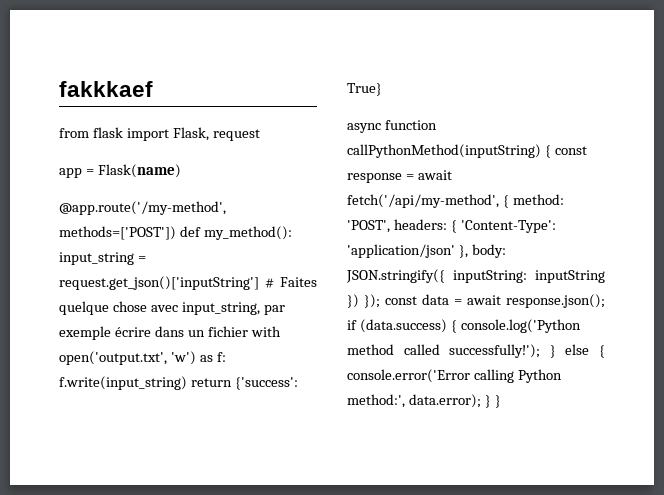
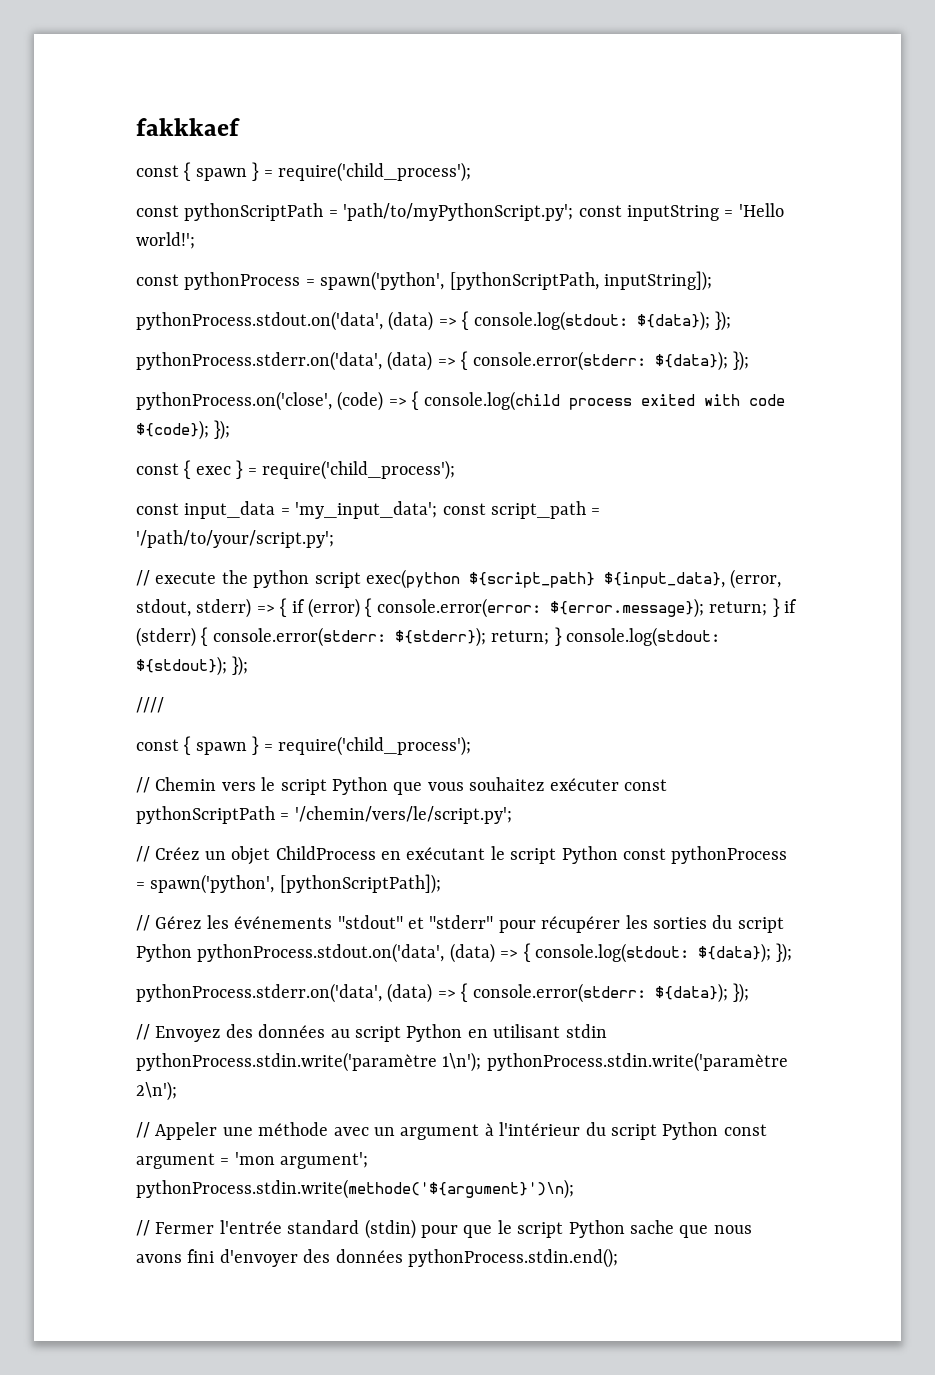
[59,127,260,141] [59,164,181,178] [59,201,226,215] [59,226,292,240] [59,252,146,265] [59,276,317,290] [59,301,285,315] [59,326,281,340] [59,351,226,365] [59,376,298,390] [347,83,382,96] [347,120,437,133] [347,144,587,158] [347,170,452,183] [347,194,564,208] [347,219,556,233] [347,244,506,258] [346,269,605,283] [347,294,605,308] [347,319,581,333] [347,344,605,358] [347,369,562,383] [347,394,501,408] from flask import Flask, request // app = Flask(name) // @app.route('/my-method', methods=['POST']) def my_method(): input_string = request.get_json()['inputString'] # Faites quelque chose avec input_string, par exemple écrire dans un fichier with open('output.txt', 'w') as f: f.write(input_string) return {'success': True} // async function callPythonMethod(inputString) { const response = await fetch('/api/my-method', { method: 'POST', headers: { 'Content-Type': 'application/json' }, body: JSON.stringify({ inputString: inputString }) }); const data = await response.json(); if (data.success) { console.log('Python method called successfully!'); } else { console.error('Error calling Python method:', data.error); } } -> [136,162,471,182] [136,203,784,221] [136,232,195,249] [136,271,712,291] [136,311,731,331] [136,351,749,371] [136,391,785,411] [136,420,231,440] [136,460,455,480] [136,501,601,519] [136,530,334,548] [136,569,782,589] [136,598,797,618] [136,627,720,647] [136,656,249,676] [136,697,164,713] [136,736,471,756] [136,777,667,795] [136,806,512,824] [136,846,788,865] [136,874,441,894] [136,915,784,933] [136,943,793,963] [136,983,749,1003] [136,1024,607,1042] [136,1052,788,1072] [136,1081,177,1101] [136,1122,767,1140] [136,1152,369,1169] [136,1179,574,1199] [136,1219,752,1239] [136,1248,618,1268] const { spawn } = require('child_process'); // const pythonScriptPath = 'path/to/myPythonScript.py'; const inputString = 'Hello world!'; // const pythonProcess = spawn('python', [pythonScriptPath, inputString]); // pythonProcess.stdout.on('data', (data) => { console.log(stdout: ${data}); }); // pythonProcess.stderr.on('data', (data) => { console.error(stderr: ${data}); }); // pythonProcess.on('close', (code) => { console.log(child process exited with code ${code}); }); // const { exec } = require('child_process'); // const input_data = 'my_input_data'; const script_path = '/path/to/your/script.py'; // // execute the python script exec(python ${script_path} ${input_data}, (error, stdout, stderr) => { if (error) { console.error(error: ${error.message}); return; } if (stderr) { console.error(stderr: ${stderr}); return; } console.log(stdout: ${stdout}); }); // //// // const { spawn } = require('child_process'); // // Chemin vers le script Python que vous souhaitez exécuter const pythonScriptPath = '/chemin/vers/le/script.py'; // // Créez un objet ChildProcess en exécutant le script Python const pythonProcess = spawn('python', [pythonScriptPath]); // // Gérez les événements "stdout" et "stderr" pour récupérer les sorties du script Python pythonProcess.stdout.on('data', (data) => { console.log(stdout: ${data}); }); // pythonProcess.stderr.on('data', (data) => { console.error(stderr: ${data}); }); // // Envoyez des données au script Python en utilisant stdin pythonProcess.stdin.write('paramètre 1\n'); pythonProcess.stdin.write('paramètre 2\n'); // // Appeler une méthode avec un argument à l'intérieur du script Python const argument = 'mon argument'; pythonProcess.stdin.write(methode('${argument}')\n); // // Fermer l'entrée standard (stdin) pour que le script Python sache que nous avons fini d'envoyer des données pythonProcess.stdin.end();

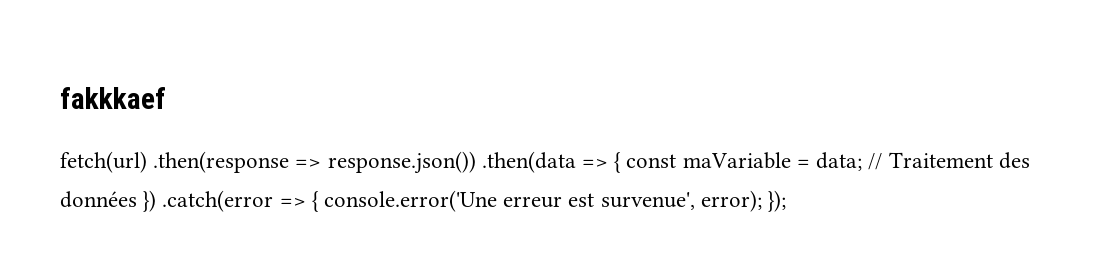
[136,162,471,182] [136,203,784,221] [136,232,195,249] [136,271,712,291] [136,311,731,331] [136,351,749,371] [136,391,785,411] [136,420,231,440] [136,460,455,480] [136,501,601,519] [136,530,334,548] [136,569,782,589] [136,598,797,618] [136,627,720,647] [136,656,249,676] [136,697,164,713] [136,736,471,756] [136,777,667,795] [136,806,512,824] [136,846,788,865] [136,874,441,894] [136,915,784,933] [136,943,793,963] [136,983,749,1003] [136,1024,607,1042] [136,1052,788,1072] [136,1081,177,1101] [136,1122,767,1140] [136,1152,369,1169] [136,1179,574,1199] [136,1219,752,1239] [136,1248,618,1268] const { spawn } = require('child_process'); // const pythonScriptPath = 'path/to/myPythonScript.py'; const inputString = 'Hello world!'; // const pythonProcess = spawn('python', [pythonScriptPath, inputString]); // pythonProcess.stdout.on('data', (data) => { console.log(stdout: ${data}); }); // pythonProcess.stderr.on('data', (data) => { console.error(stderr: ${data}); }); // pythonProcess.on('close', (code) => { console.log(child process exited with code ${code}); }); // const { exec } = require('child_process'); // const input_data = 'my_input_data'; const script_path = '/path/to/your/script.py'; // // execute the python script exec(python ${script_path} ${input_data}, (error, stdout, stderr) => { if (error) { console.error(error: ${error.message}); return; } if (stderr) { console.error(stderr: ${stderr}); return; } console.log(stdout: ${stdout}); }); // //// // const { spawn } = require('child_process'); // // Chemin vers le script Python que vous souhaitez exécuter const pythonScriptPath = '/chemin/vers/le/script.py'; // // Créez un objet ChildProcess en exécutant le script Python const pythonProcess = spawn('python', [pythonScriptPath]); // // Gérez les événements "stdout" et "stderr" pour récupérer les sorties du script Python pythonProcess.stdout.on('data', (data) => { console.log(stdout: ${data}); }); // pythonProcess.stderr.on('data', (data) => { console.error(stderr: ${data}); }); // // Envoyez des données au script Python en utilisant stdin pythonProcess.stdin.write('paramètre 1\n'); pythonProcess.stdin.write('paramètre 2\n'); // // Appeler une méthode avec un argument à l'intérieur du script Python const argument = 'mon argument'; pythonProcess.stdin.write(methode('${argument}')\n); // // Fermer l'entrée standard (stdin) pour que le script Python sache que nous avons fini d'envoyer des données pythonProcess.stdin.end(); -> [60,151,1030,174] [60,190,787,212] fetch(url) .then(response => response.json()) .then(data => { const maVariable = data; // Traitement des données }) .catch(error => { console.error('Une erreur est survenue', error); });

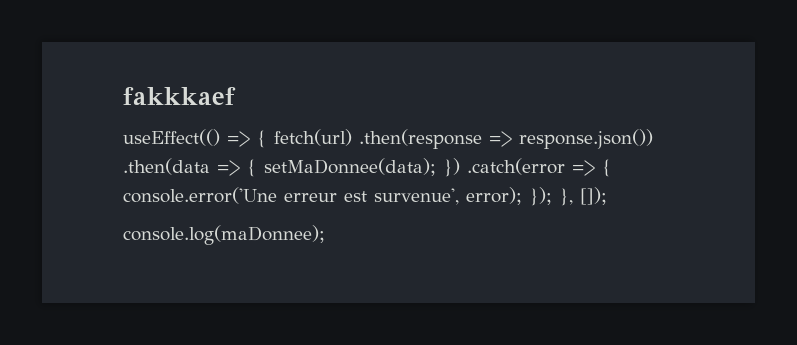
(166, 98) none -> [123,129,267,148] useEffect(() => {
[626,152,1030,171] [60,191,137,208] const maVariable = data; // Traitement des données -> [264,158,436,176] setMaDonnee(data);
(787, 201) none -> [559,187,607,206] [123,225,325,245] }, []); // console.log(maDonnee);

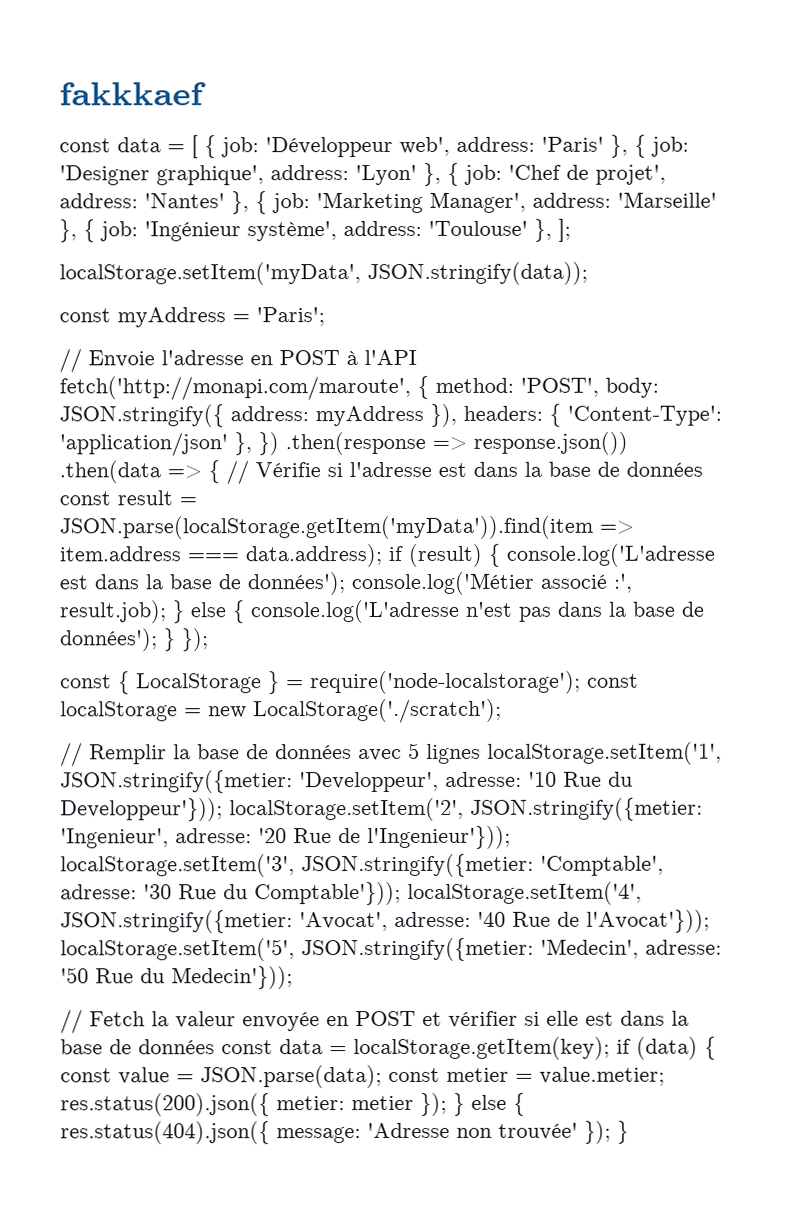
[123,129,352,148] useEffect(() => { fetch(url) -> [59,134,689,159] [59,162,666,186] [59,191,717,215] [59,218,571,243] [59,261,588,286] [59,307,325,328] [59,348,417,373] [59,375,659,401] [59,403,722,428] [59,432,279,457] const data = [ { job: 'Développeur web', address: 'Paris' }, { job: 'Designer graphique', address: 'Lyon' }, { job: 'Chef de projet', address: 'Nantes' }, { job: 'Marketing Manager', address: 'Marseille' }, { job: 'Ingénieur système', address: 'Toulouse' }, ]; // localStorage.setItem('myData', JSON.stringify(data)); // const myAddress = 'Paris'; // // Envoie l'adresse en POST à l'API fetch('http://monapi.com/maroute', { method: 'POST', body: JSON.stringify({ address: myAddress }), headers: { 'Content-Type': 'application/json' }, })
[264,158,612,177] [123,187,607,206] [123,225,325,245] setMaDonnee(data); }) .catch(error => { console.error('Une erreur est survenue', error); }); }, []); // console.log(maDonnee); -> [226,460,703,485] [59,490,197,506] [59,515,634,540] [59,543,715,568] [59,571,632,596] [59,599,705,624] [60,628,209,652] [60,670,639,695] [60,698,502,724] [60,741,722,767] [60,770,633,794] [60,797,703,822] [60,825,511,850] [60,853,664,878] [60,881,642,906] [60,909,710,934] [60,937,722,962] [60,966,293,990] [60,1009,689,1034] [60,1036,716,1061] [60,1065,665,1089] [60,1092,525,1117] [60,1120,629,1145] // Vérifie si l'adresse est dans la base de données const result = JSON.parse(localStorage.getItem('myData')).find(item => item.address === data.address); if (result) { console.log('L'adresse est dans la base de données'); console.log('Métier associé :', result.job); } else { console.log('L'adresse n'est pas dans la base de données'); } }); // const { LocalStorage } = require('node-localstorage'); const localStorage = new LocalStorage('./scratch'); // // Remplir la base de données avec 5 lignes localStorage.setItem('1', JSON.stringify({metier: 'Developpeur', adresse: '10 Rue du Developpeur'})); localStorage.setItem('2', JSON.stringify({metier: 'Ingenieur', adresse: '20 Rue de l'Ingenieur'})); localStorage.setItem('3', JSON.stringify({metier: 'Comptable', adresse: '30 Rue du Comptable'})); localStorage.setItem('4', JSON.stringify({metier: 'Avocat', adresse: '40 Rue de l'Avocat'})); localStorage.setItem('5', JSON.stringify({metier: 'Medecin', adresse: '50 Rue du Medecin'})); // // Fetch la valeur envoyée en POST et vérifier si elle est dans la base de données const data = localStorage.getItem(key); if (data) { const value = JSON.parse(data); const metier = value.metier; res.status(200).json({ metier: metier }); } else { res.status(404).json({ message: 'Adresse non trouvée' }); }

